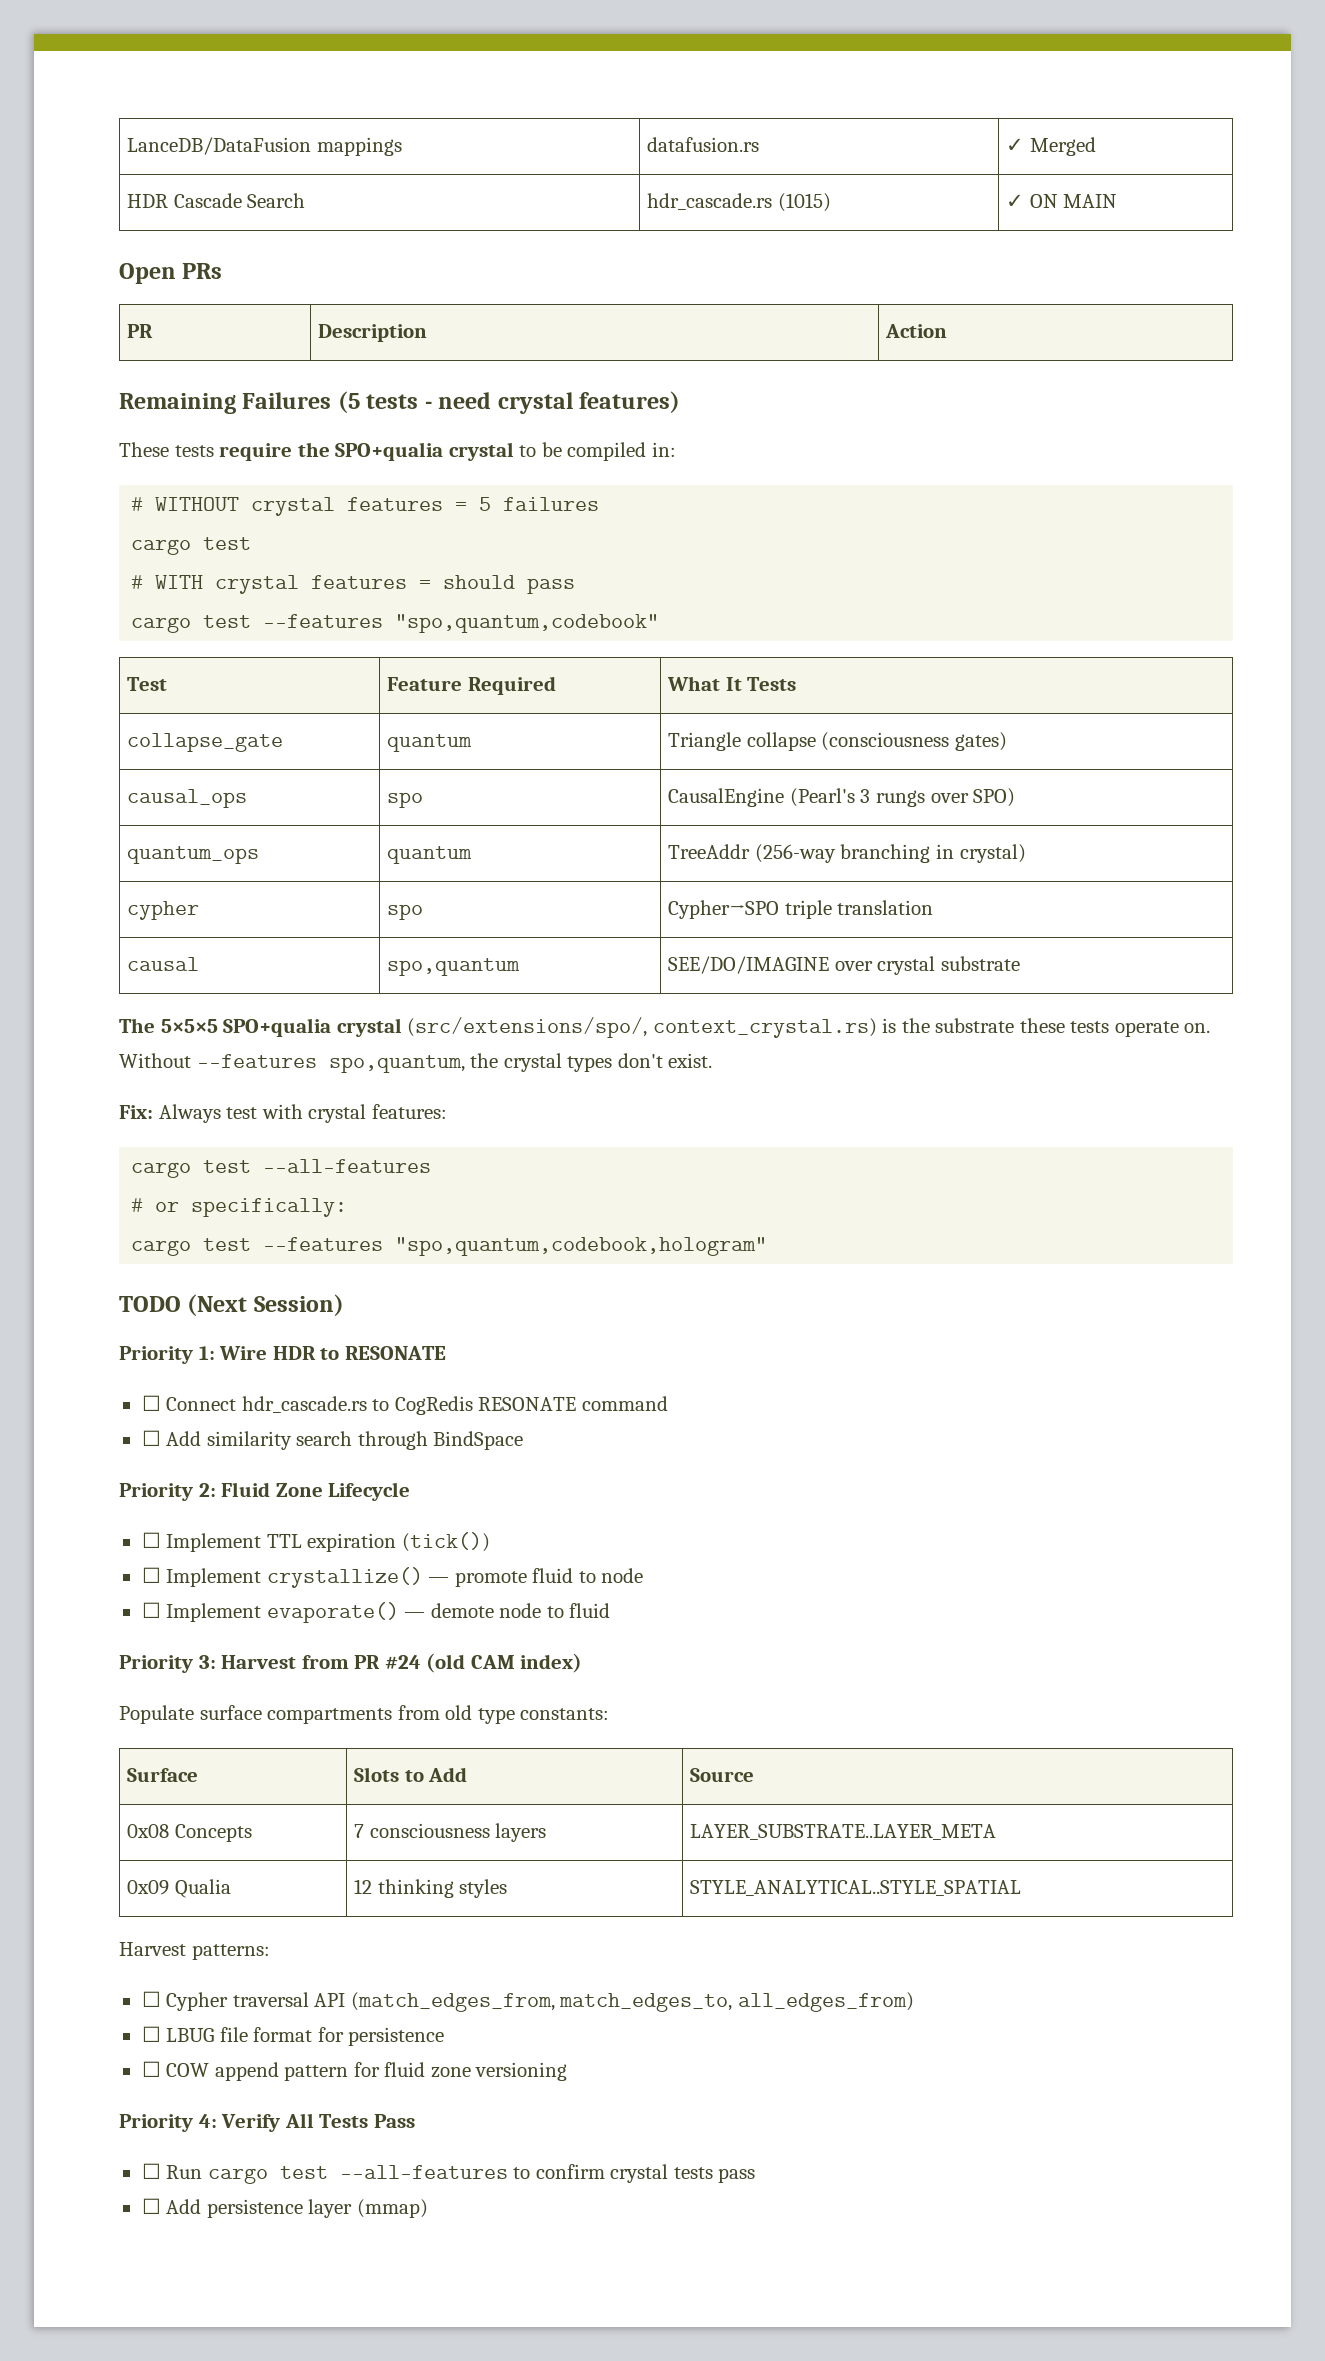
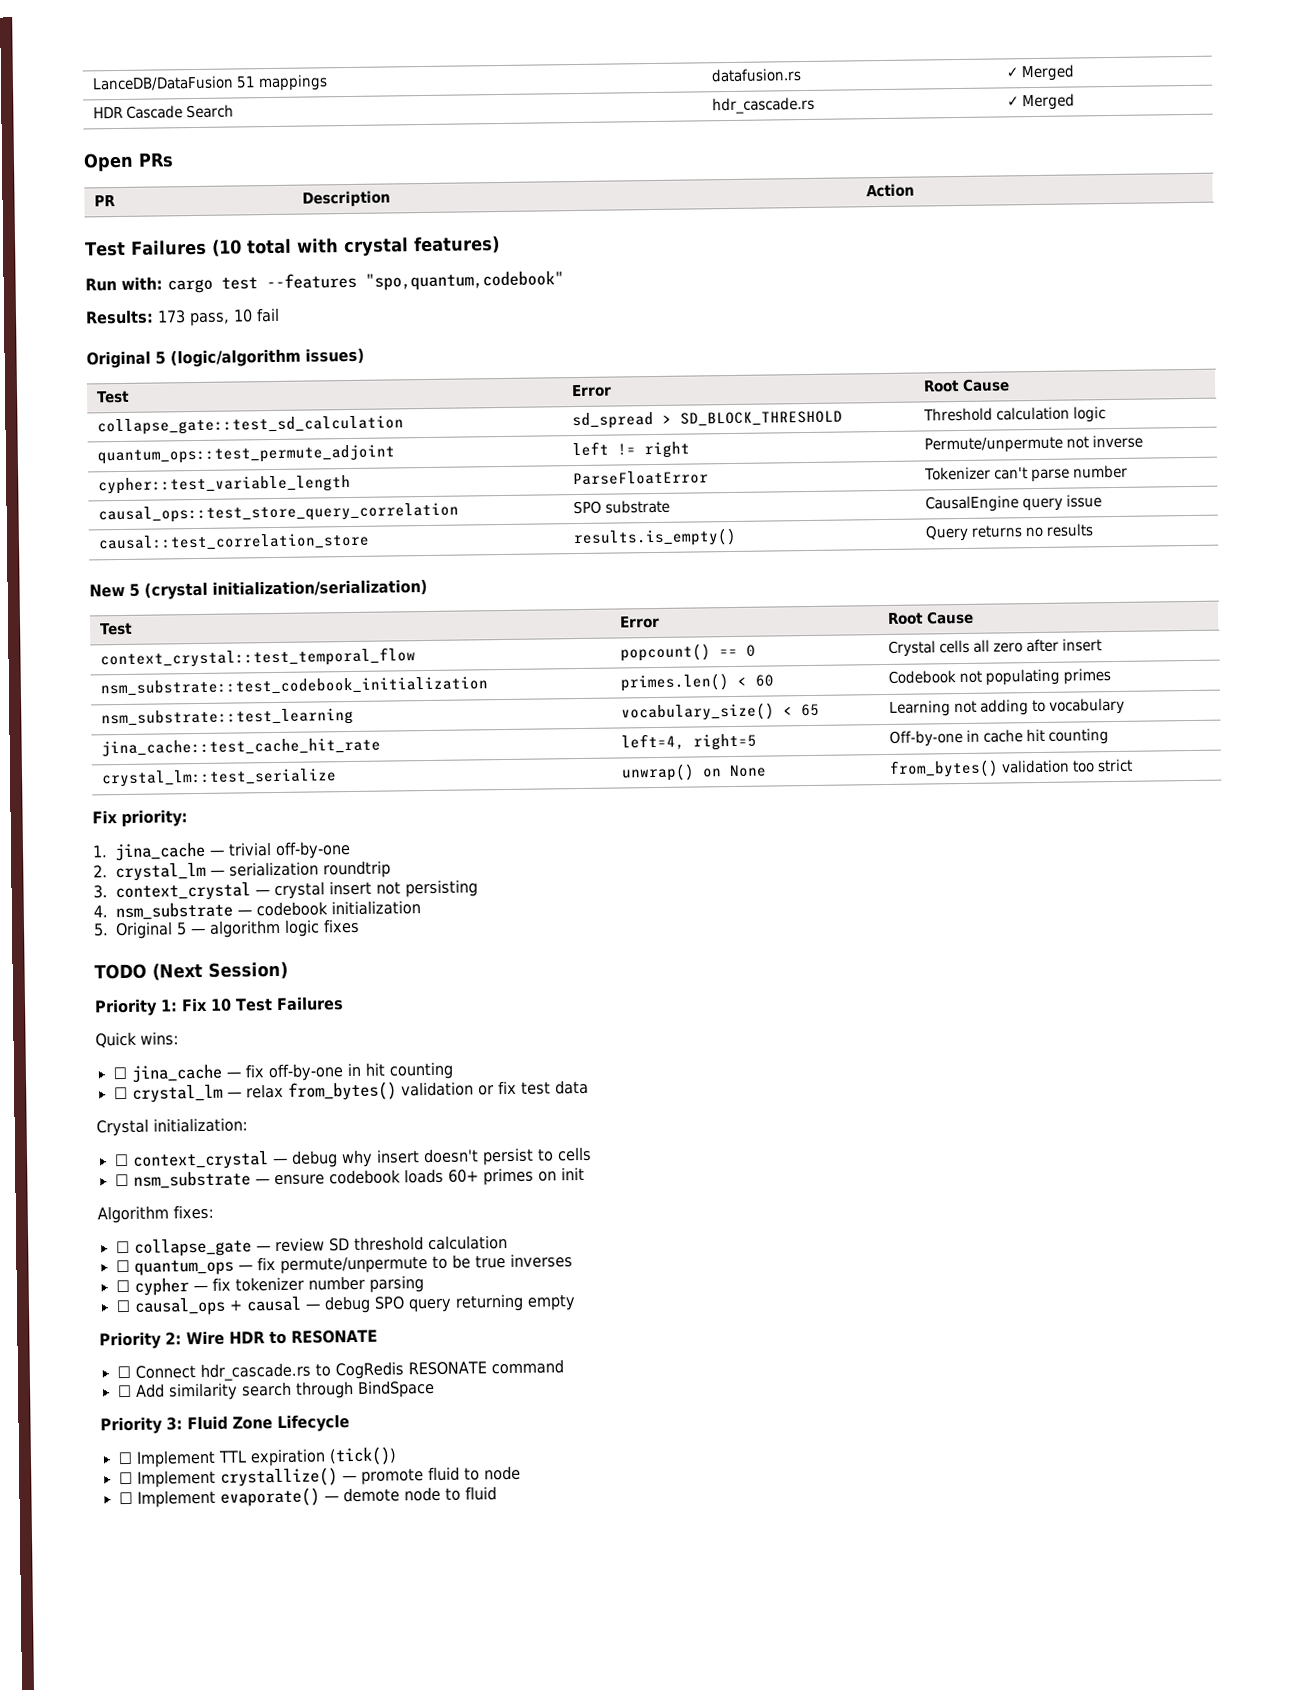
(312, 146) none -> [235,76,256,89] 51
[777,193,831,212] [1006,194,1118,208] (1015) | ✓ ON MAIN -> [1006,93,1075,111] | ✓ Merged
[119,391,681,414] [119,442,676,461] [131,497,600,516] [131,537,252,555] [131,575,576,594] [131,614,660,633] [127,677,168,691] [387,676,556,695] [667,676,797,691] [127,733,284,752] [387,734,473,752] [668,732,1008,751] [127,789,248,808] [387,792,424,808] [668,788,1016,807] [127,846,260,864] [387,846,473,864] [668,844,1026,863] [127,901,200,920] [387,904,424,920] [668,900,934,919] [127,957,200,971] [387,958,521,976] [668,956,1021,975] [119,1017,1211,1038] [119,1053,713,1073] [119,1104,447,1123] [131,1159,432,1178] [131,1198,348,1217] [131,1237,768,1256] Remaining Failures (5 tests - need crystal features) // These tests require the SPO+qualia crystal to be compiled in: // # WITHOUT crystal features = 5 failures // cargo test // # WITH crystal features = should pass // cargo test --features "spo,quantum,codebook" // Test | Feature Required | What It Tests // collapse_gate | quantum | Triangle collapse (consciousness gates) // causal_ops | spo | CausalEngine (Pearl's 3 rungs over SPO) // quantum_ops | quantum | TreeAddr (256-way branching in crystal) // cypher | spo | Cypher→SPO triple translation // causal | spo,quantum | SEE/DO/IMAGINE over crystal substrate // The 5×5×5 SPO+qualia crystal (src/extensions/spo/, context_crystal.rs) is the substrate these tests operate on. Without --features spo,quantum, the crystal types don't exist. // Fix: Always test with crystal features: // cargo test --all-features // # or specifically: // cargo test --features "spo,quantum,codebook,hologram" -> [85,236,500,257] [85,270,564,294] [85,307,280,327] [86,347,365,369] [96,390,131,404] [570,384,612,398] [922,378,1010,393] [96,415,404,436] [571,410,843,430] [922,406,1106,423] [96,444,395,465] [571,441,690,459] [923,434,1143,454] [97,474,351,495] [572,470,709,486] [923,464,1129,483] [97,502,459,524] [572,499,670,515] [924,494,1102,513] [97,532,370,552] [572,527,737,548] [924,523,1093,542] [89,578,428,600] [99,622,134,636] [618,615,660,629] [886,610,974,625] [99,647,416,669] [619,643,756,662] [887,638,1102,657] [99,676,488,697] [619,673,774,692] [887,668,1111,686] [100,707,354,728] [620,702,820,722] [888,697,1125,717] [100,737,381,757] [620,733,757,751] [888,728,1109,747] [100,768,337,788] [620,763,767,782] [888,758,1133,778] [92,809,188,828] [92,841,351,862] [93,860,391,882] [93,879,478,902] [93,900,421,921] [93,918,360,940] Test Failures (10 total with crystal features) // Run with: cargo test --features "spo,quantum,codebook" // Results: 173 pass, 10 fail // Original 5 (logic/algorithm issues) // Test | Error | Root Cause // collapse_gate::test_sd_calculation | sd_spread > SD_BLOCK_THRESHOLD | Threshold calculation logic // quantum_ops::test_permute_adjoint | left != right | Permute/unpermute not inverse // cypher::test_variable_length | ParseFloatError | Tokenizer can't parse number // causal_ops::test_store_query_correlation | SPO substrate | CausalEngine query issue // causal::test_correlation_store | results.is_empty() | Query returns no results // New 5 (crystal initialization/serialization) // Test | Error | Root Cause // context_crystal::test_temporal_flow | popcount() == 0 | Crystal cells all zero after insert // nsm_substrate::test_codebook_initialization | primes.len() < 60 | Codebook not populating primes // nsm_substrate::test_learning | vocabulary_size() < 65 | Learning not adding to vocabulary // jina_cache::test_cache_hit_rate | left=4, right=5 | Off-by-one in cache hit counting // crystal_lm::test_serialize | unwrap() on None | from_bytes() validation too strict // Fix priority: // 1. jina_cache — trivial off-by-one // 2. crystal_lm — serialization roundtrip // 3. context_crystal — crystal insert not persisting // 4. nsm_substrate — codebook initialization // 5. Original 5 — algorithm logic fixes
(215, 1353) none -> [181,996,344,1012] [95,1031,179,1049] [112,1061,454,1083] [113,1079,589,1103] [96,1117,248,1137] [113,1146,592,1170] [114,1166,585,1189] [97,1204,214,1224] [115,1235,508,1257] [115,1253,573,1276] [115,1275,424,1296] [115,1293,576,1316] [99,1331,182,1350] Fix 10 Test Failures // Quick wins: // ☐ jina_cache — fix off-by-one in hit counting // ☐ crystal_lm — relax from_bytes() validation or fix test data // Crystal initialization: // ☐ context_crystal — debug why insert doesn't persist to cells // ☐ nsm_substrate — ensure codebook loads 60+ primes on init // Algorithm fixes: // ☐ collapse_gate — review SD threshold calculation // ☐ quantum_ops — fix permute/unpermute to be true inverses // ☐ cypher — fix tokenizer number parsing // ☐ causal_ops + causal — debug SPO query returning empty // Priority 2:
[198,1483,216,1497] 2: -> [166,1417,183,1431] 3:
[119,1653,583,1673] [119,1705,610,1724] [127,1768,199,1782] [354,1767,468,1782] [690,1768,755,1782] [127,1824,252,1842] [354,1823,547,1842] [690,1824,997,1840] [127,1879,231,1898] [354,1879,508,1898] [690,1880,1022,1896] [119,1942,270,1960] [141,1991,914,2012] [141,2026,445,2046] [141,2061,568,2081] [119,2113,415,2132] [141,2163,756,2184] [141,2198,428,2218] // Priority 3: Harvest from PR #24 (old CAM index) // Populate surface compartments from old type constants: // Surface | Slots to Add | Source // 0x08 Concepts | 7 consciousness layers | LAYER_SUBSTRATE..LAYER_META // 0x09 Qualia | 12 thinking styles | STYLE_ANALYTICAL..STYLE_SPATIAL // Harvest patterns: // ☐ Cypher traversal API (match_edges_from, match_edges_to, all_edges_from) // ☐ LBUG file format for persistence // ☐ COW append pattern for fluid zone versioning // Priority 4: Verify All Tests Pass // ☐ Run cargo test --all-features to confirm crystal tests pass // ☐ Add persistence layer (mmap) -> (497, 1493) none

